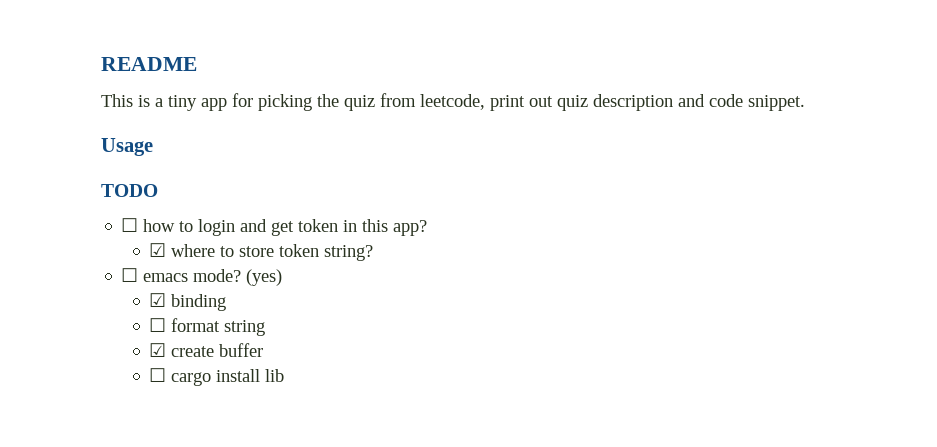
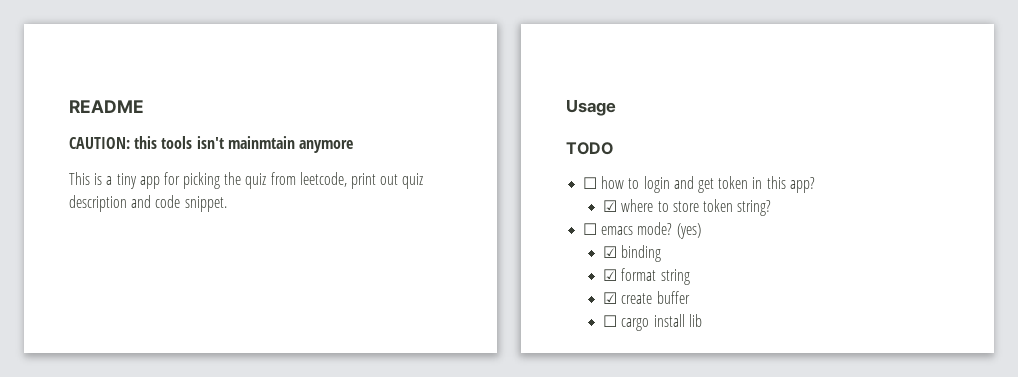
(197, 64) none -> [69,136,353,153] // CAUTION: this tools isn't mainmtain anymore
[149,318,167,332] ☐ -> [603,269,618,281] ☑

